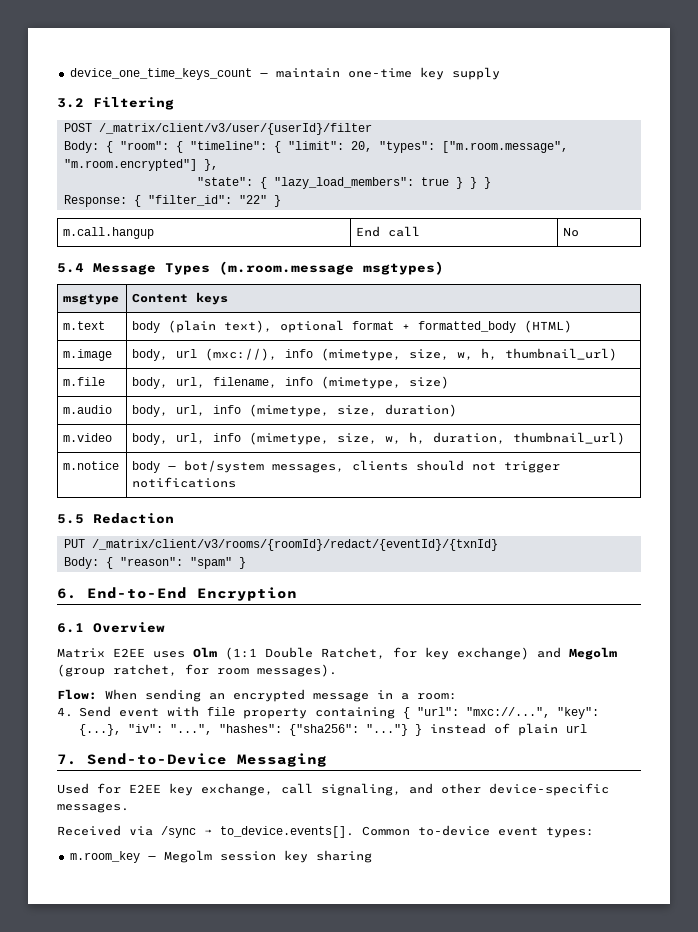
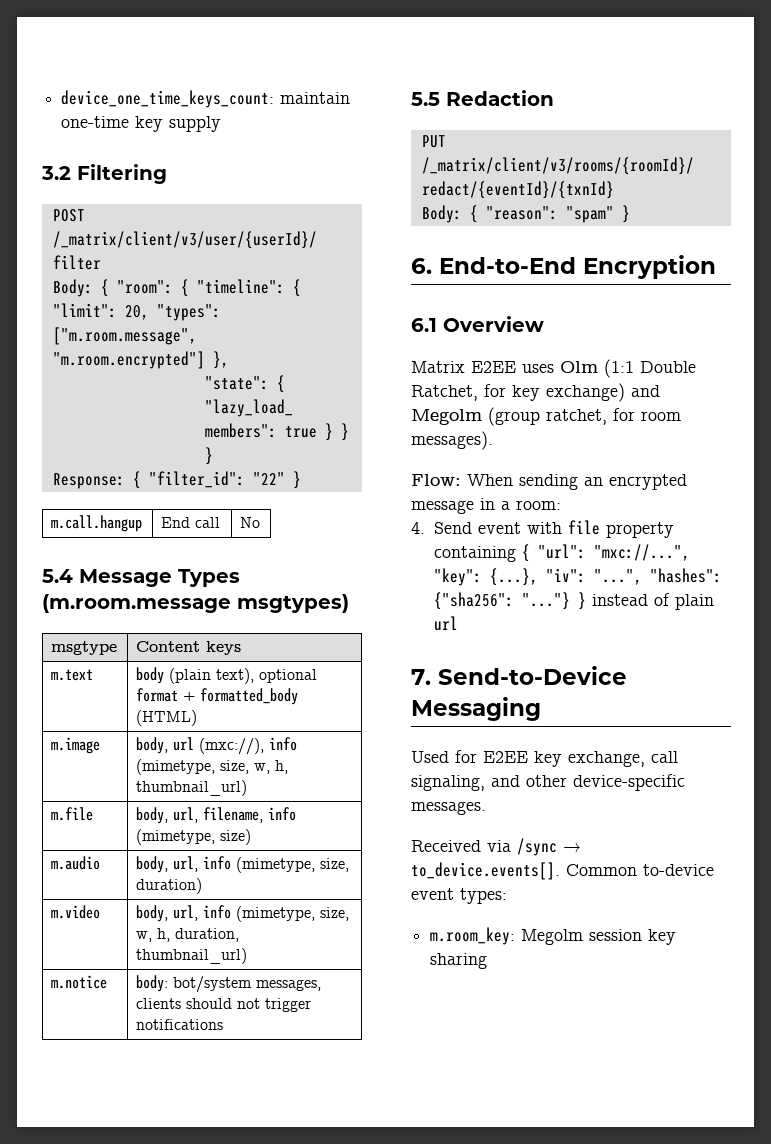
[69,68,268,80] device_one_time_keys_count — -> [61,90,275,108] device_one_time_keys_count:
[132,461,177,473] body — -> [136,975,169,992] body:
[69,851,156,863] m.room_key — -> [430,927,516,945] m.room_key:

